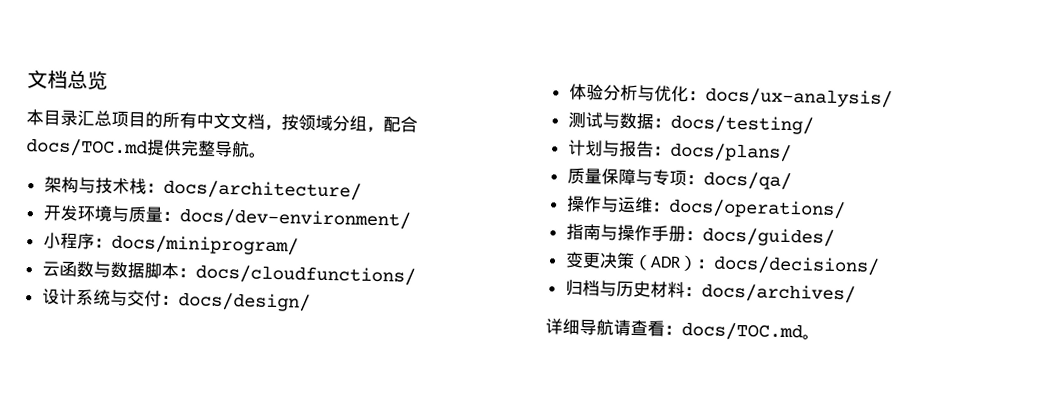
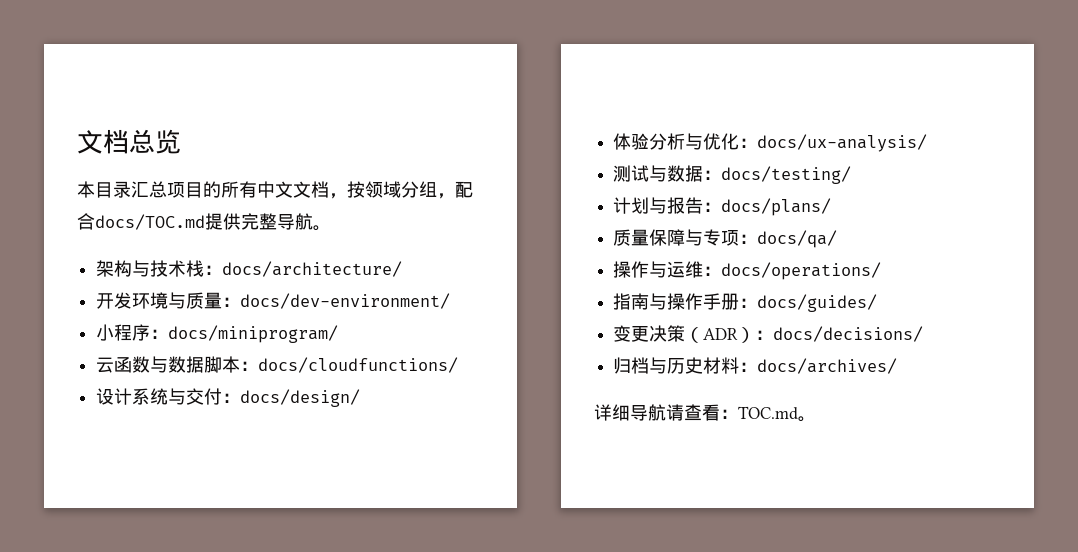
[681,321,803,342] docs/TOC.md -> [738,406,798,420] TOC.md

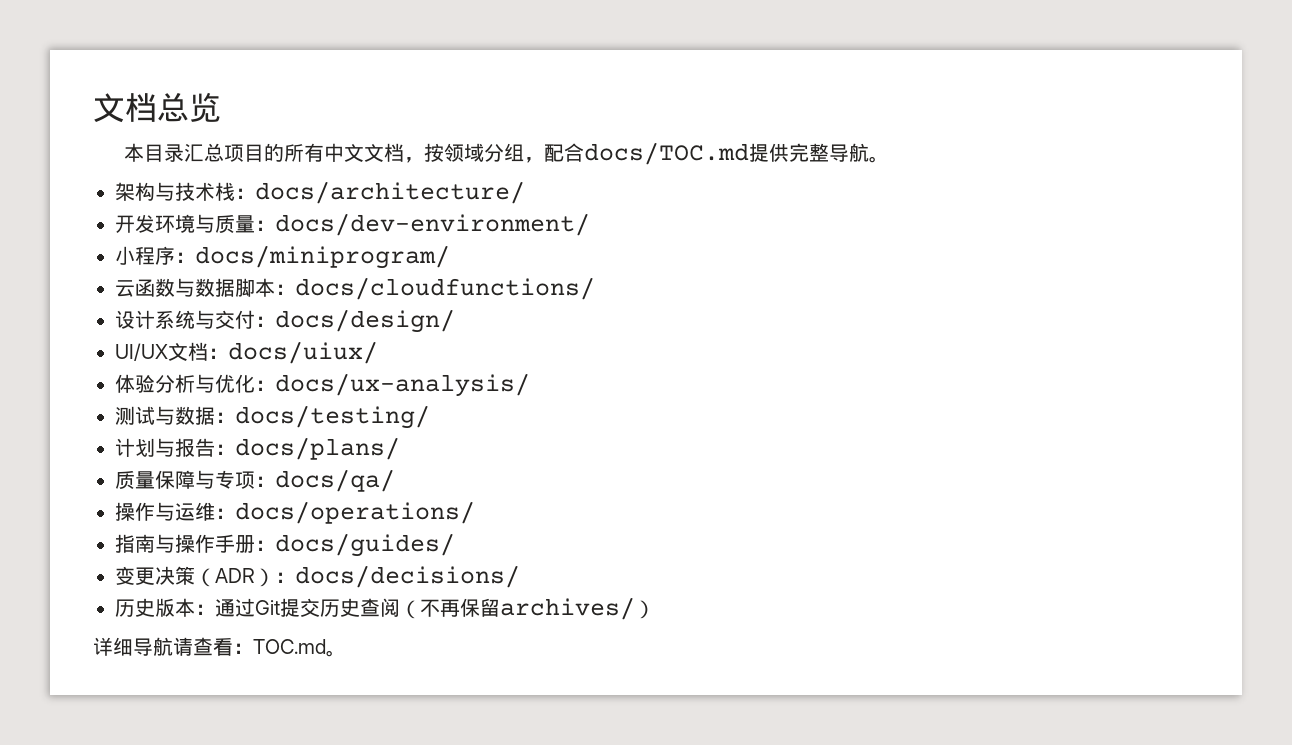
(361, 398) none -> [115,341,378,364] // UI/UX文档：docs/uiux/
[613,357,898,374] 归档与历史材料：docs/archives/ -> [115,597,655,620] 历史版本：通过Git提交历史查阅（不再保留archives/）

